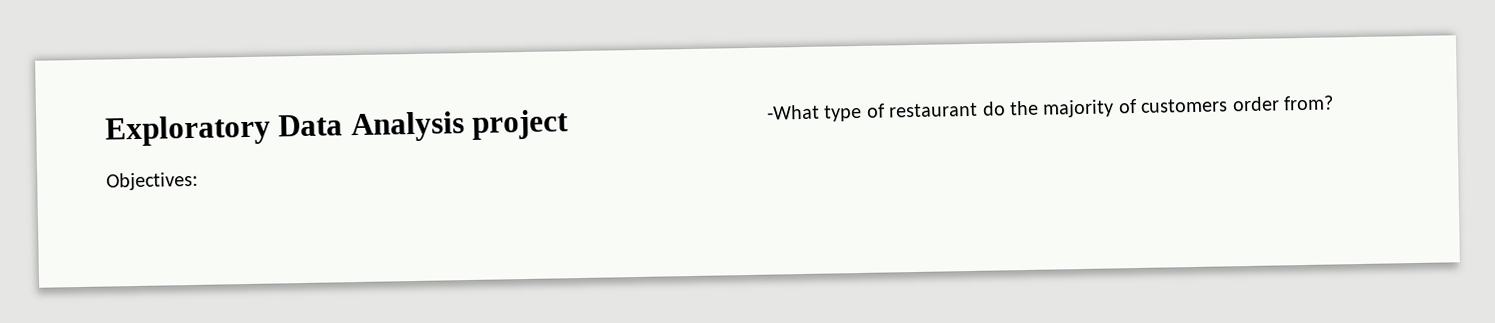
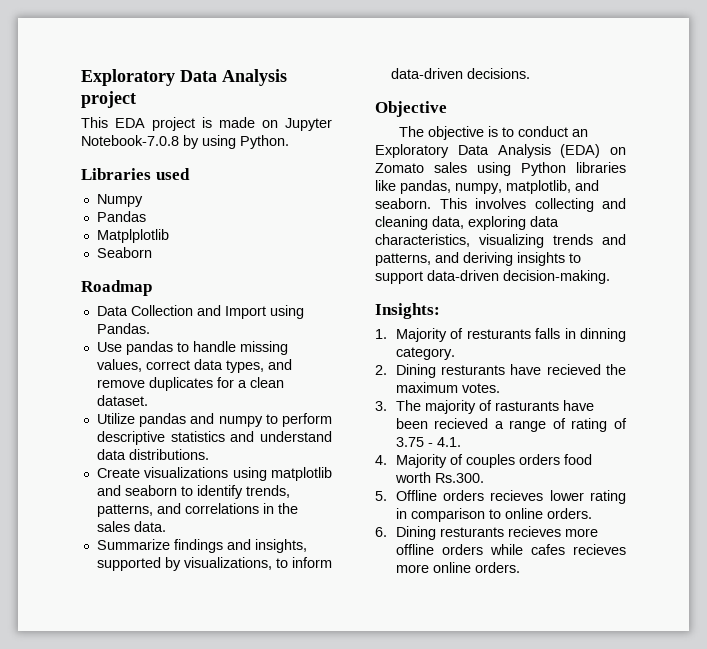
[106,171,198,191] [766,95,1334,122] Objectives: // -What type of restaurant do the majority of customers order from? -> [81,117,332,131] [81,135,289,149] [81,168,190,180] [96,194,143,207] [96,211,146,222] [96,229,169,243] [96,247,152,258] [81,280,152,296] [96,305,304,319] [96,323,150,334] [96,341,288,355] [96,359,292,373] [96,377,284,391] [96,395,148,406] [96,413,332,427] [96,431,332,445] [96,449,209,460] [96,467,332,481] [96,485,290,499] [96,503,298,517] [96,521,166,532] [96,539,307,553] [96,557,332,571] [390,68,530,79] [375,101,447,117] [399,126,589,140] [375,144,626,158] [375,162,626,176] [375,180,599,194] [375,198,626,212] [375,216,559,230] [375,234,626,248] [375,252,581,266] [375,270,610,284] [375,303,440,319] [375,328,626,342] [395,347,455,360] [375,364,626,378] [395,382,500,393] [375,400,594,414] [395,418,627,432] [395,437,461,447] [375,454,592,468] [394,472,484,483] [375,490,626,504] [395,508,592,522] [375,526,598,540] [395,544,626,555] [395,562,520,573] This EDA project is made on Jupyter Notebook-7.0.8 by using Python. // Libraries used // Numpy // Pandas // Matplplotlib // Seaborn // Roadmap // Data Collection and Import using Pandas. // Use pandas to handle missing values, correct data types, and remove duplicates for a clean dataset. // Utilize pandas and numpy to perform descriptive statistics and understand data distributions. // Create visualizations using matplotlib and seaborn to identify trends, patterns, and correlations in the sales data. // Summarize findings and insights, supported by visualizations, to inform data-driven decisions. // Objective // The objective is to conduct an Exploratory Data Analysis (EDA) on Zomato sales using Python libraries like pandas, numpy, matplotlib, and seaborn. This involves collecting and cleaning data, exploring data characteristics, visualizing trends and patterns, and deriving insights to support data-driven decision-making. // Insights: // 1. Majority of resturants falls in dinning category. // 2. Dining resturants have recieved the maximum votes. // 3. The majority of rasturants have been recieved a range of rating of 3.75 - 4.1. // 4. Majority of couples orders food worth Rs.300. // 5. Offline orders recieves lower rating in comparison to online orders. // 6. Dining resturants recieves more offline orders while cafes recieves more online orders.

